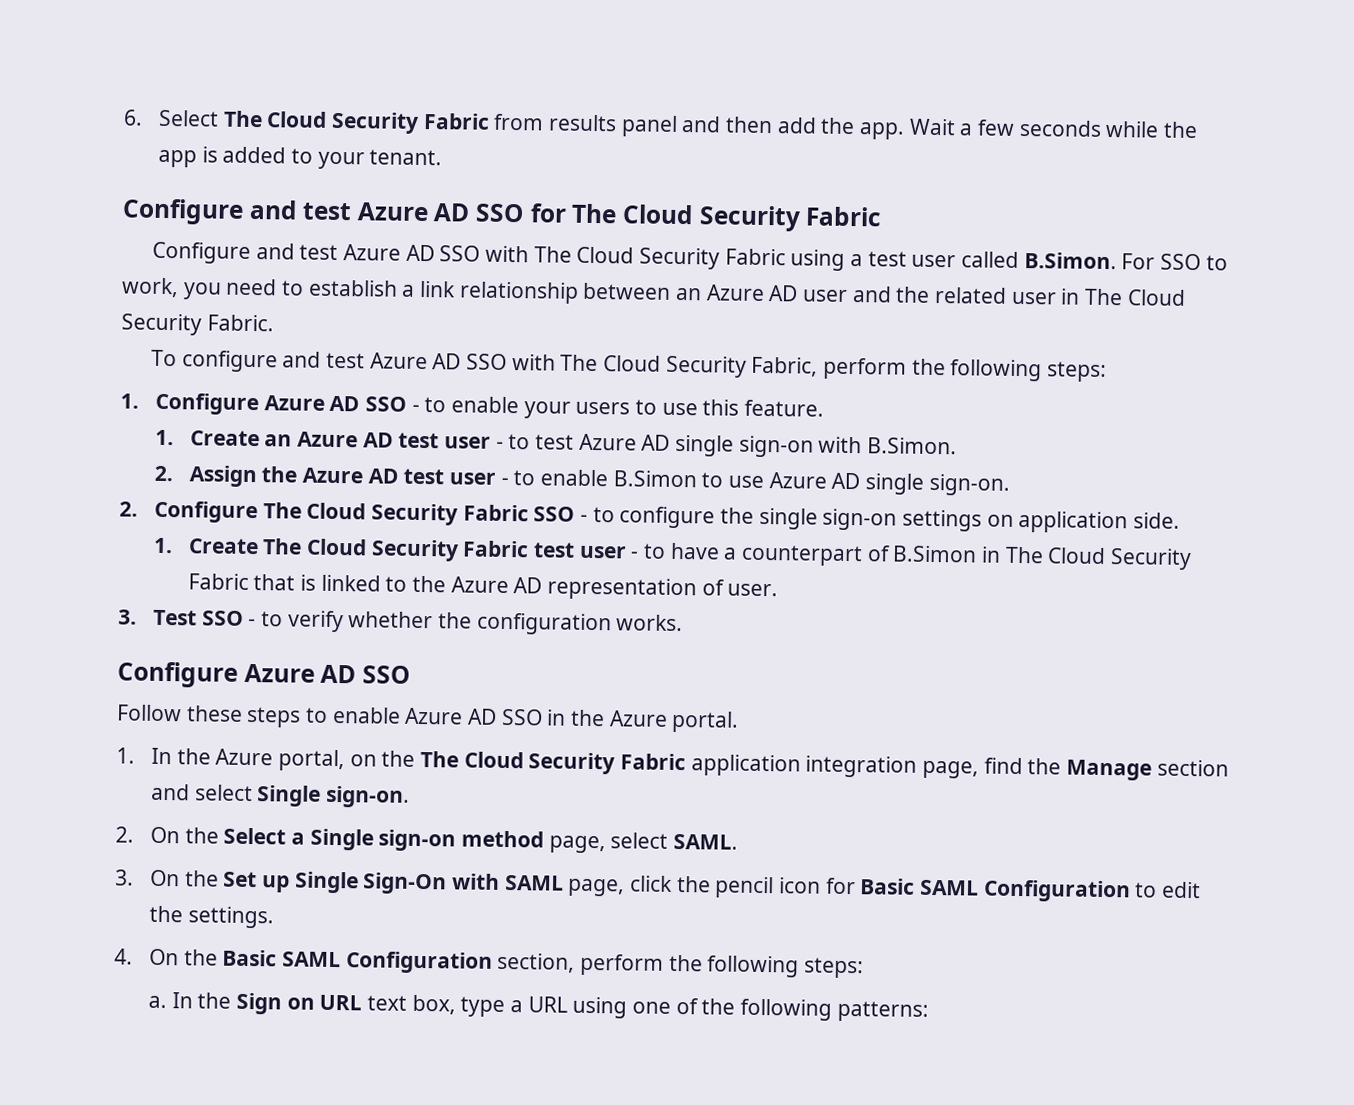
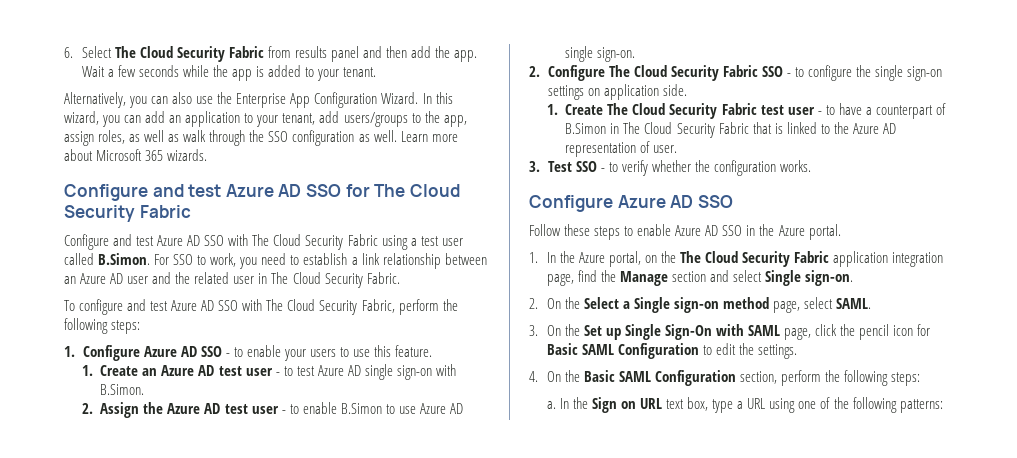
(443, 157) none -> [64,92,453,108] [64,111,467,127] [64,130,458,146] [64,149,208,161] // Alternatively, you can also use the Enterprise App Configuration Wizard. In this wizard, you can add an application to your tenant, add users/groups to the app, assign roles, as well as walk through the SSO configuration as well. Learn more about Microsoft 365 wizards.

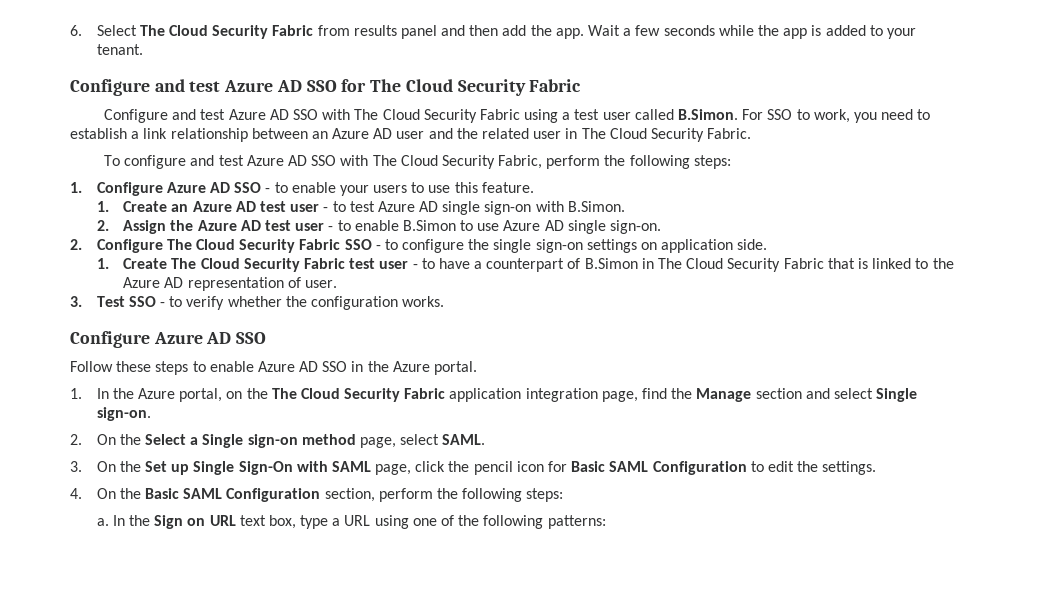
[64,92,453,108] [64,111,467,127] [64,130,458,146] [64,149,208,161] // Alternatively, you can also use the Enterprise App Configuration Wizard. In this wizard, you can add an application to your tenant, add users/groups to the app, assign roles, as well as walk through the SSO configuration as well. Learn more about Microsoft 365 wizards. -> (143, 49) none

